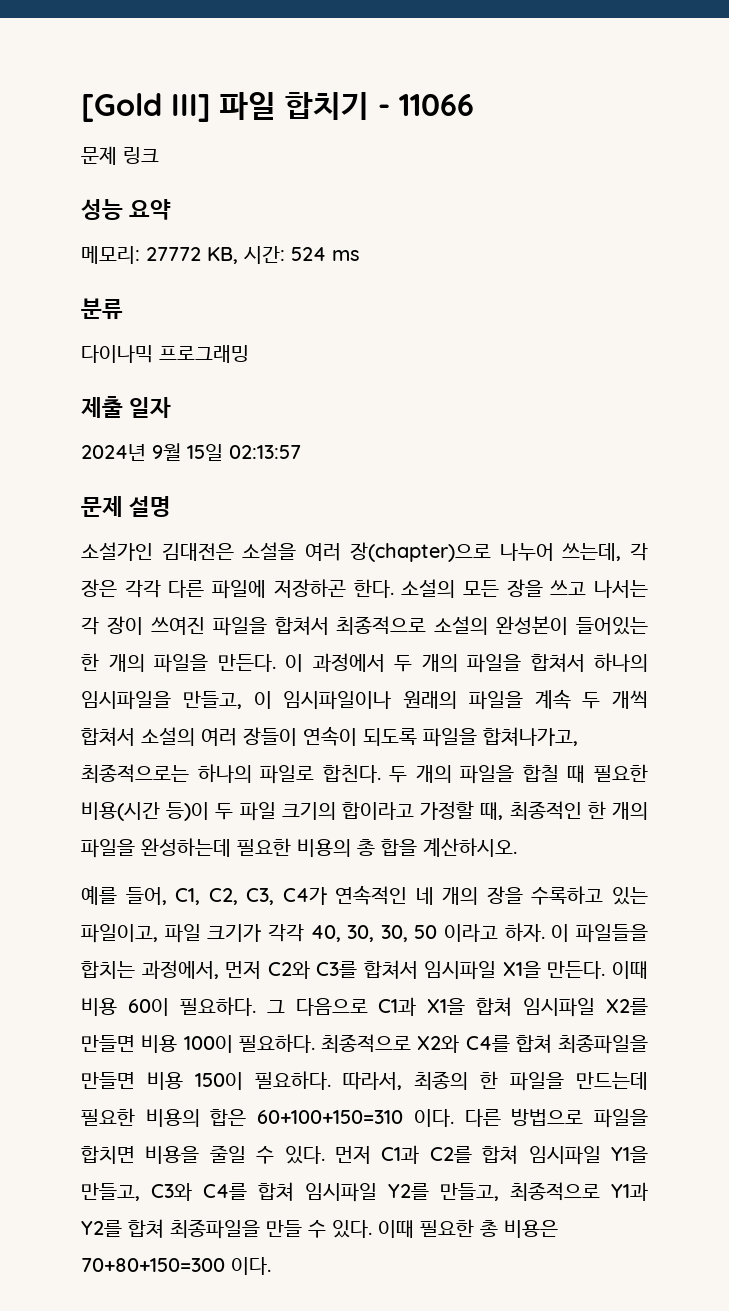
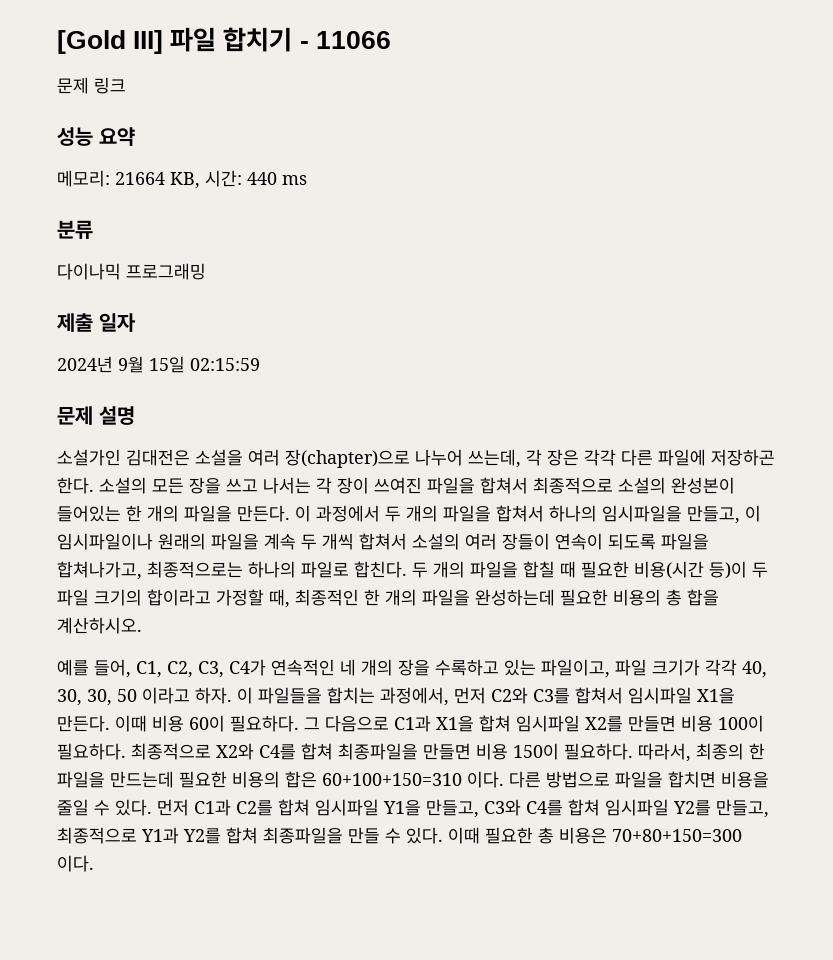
[146,247,201,261] 27772 -> [115,172,165,185] 21664
[291,247,326,261] 524 -> [247,172,277,185] 440
[229,445,301,459] 02:13:57 -> [190,358,260,371] 02:15:59

